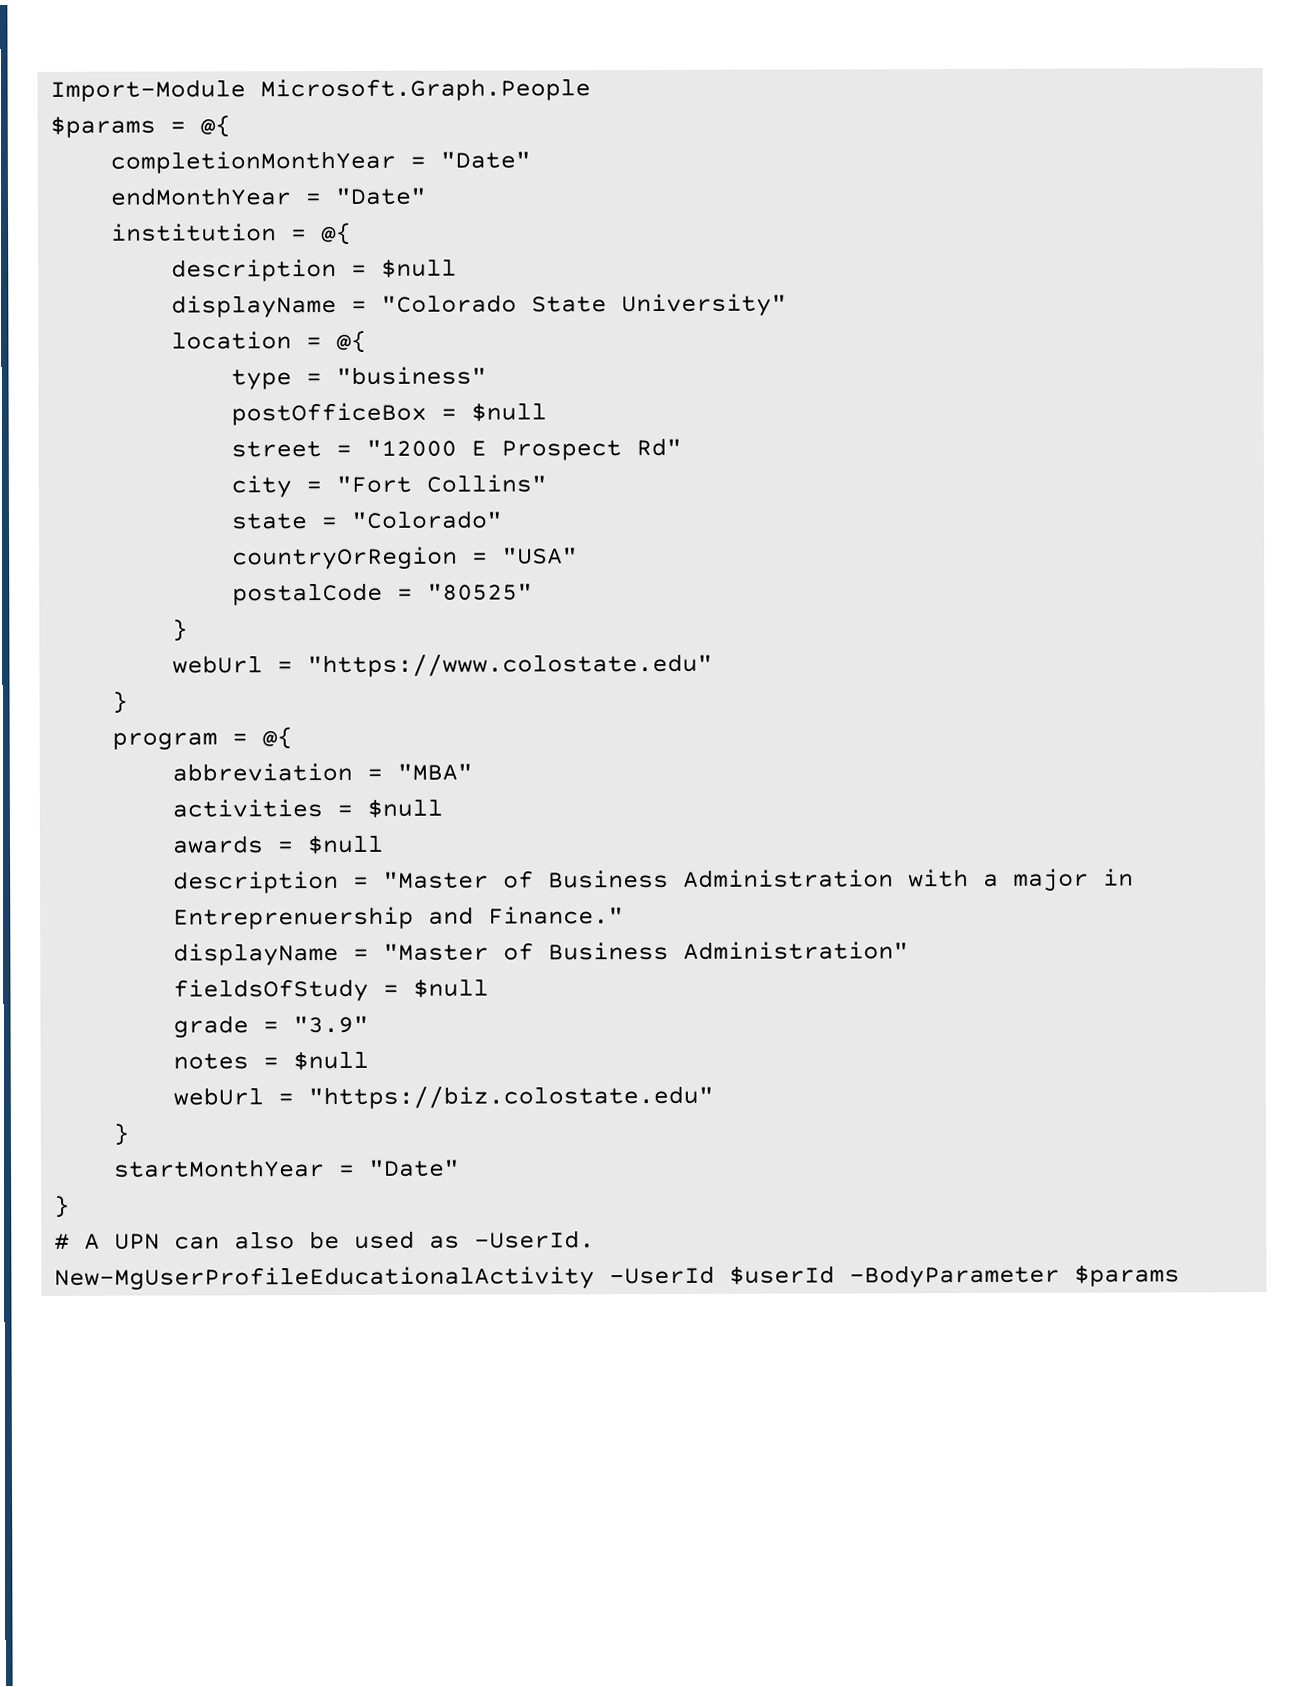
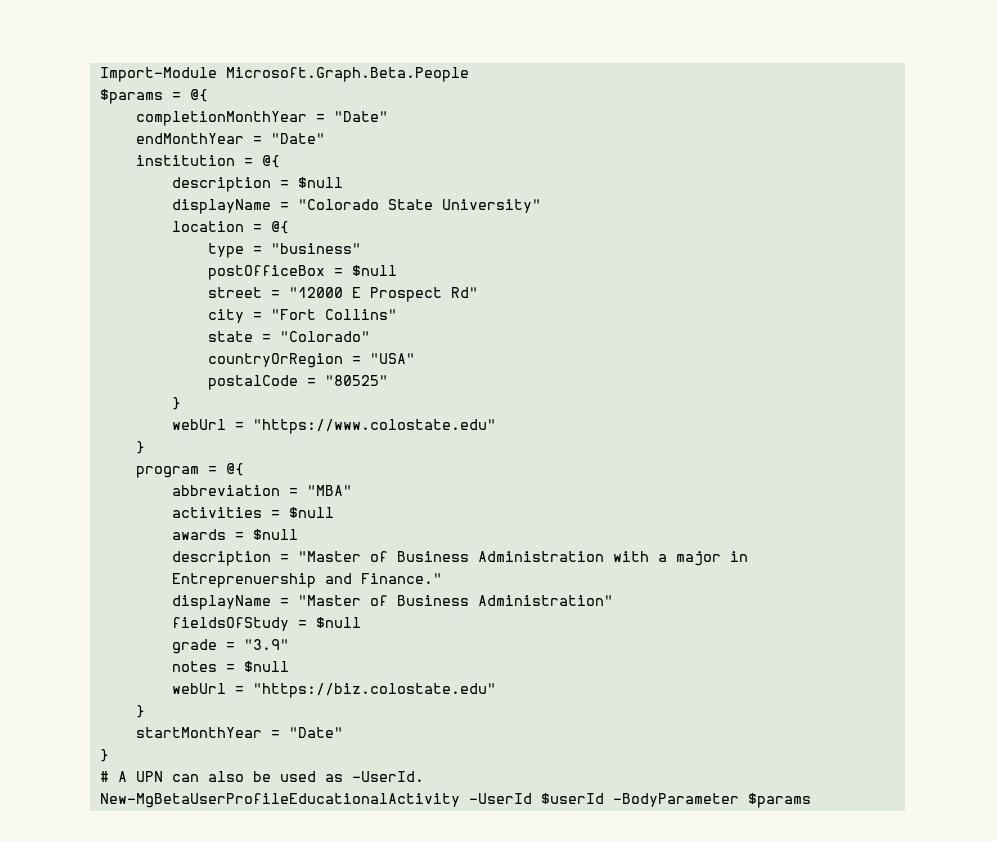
[259,78,591,102] Microsoft.Graph.People -> [226,67,470,82] Microsoft.Graph.Beta.People
[53,1266,595,1291] New-MgUserProfileEducationalActivity -> [100,793,461,808] New-MgBetaUserProfileEducationalActivity

